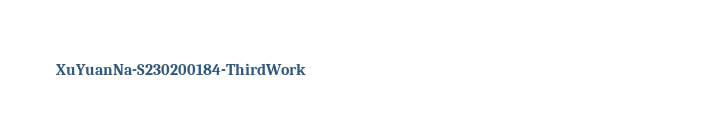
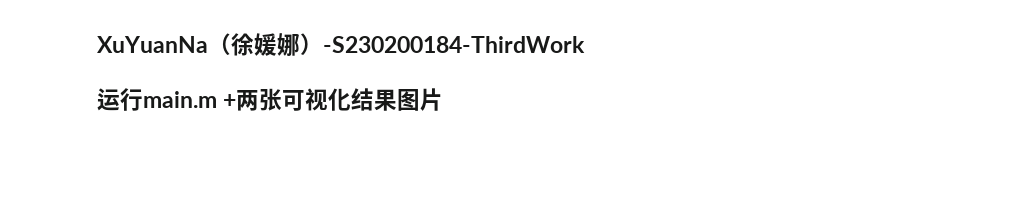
[56,63,306,75] XuYuanNa-S230200184-ThirdWork -> [97,33,585,57] [97,88,444,111] XuYuanNa（徐媛娜）-S230200184-ThirdWork // 运行main.m +两张可视化结果图片

